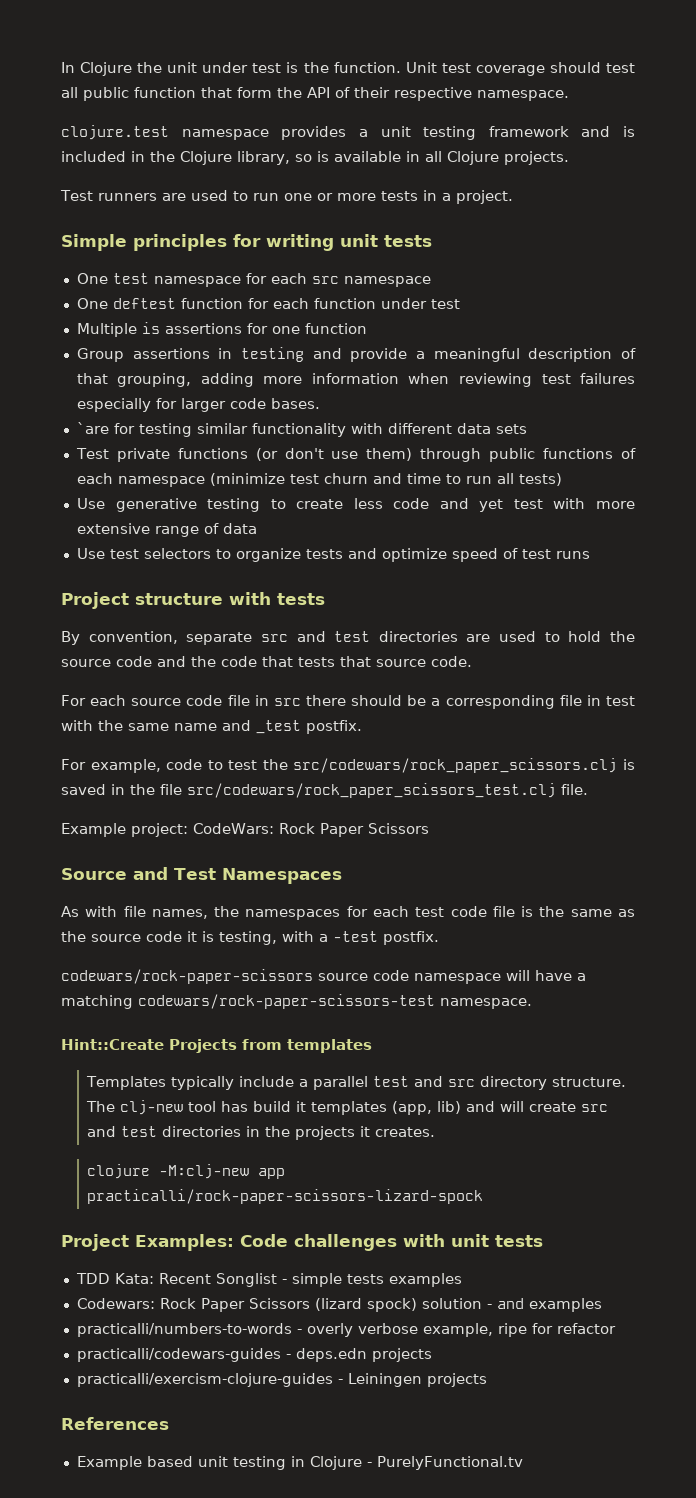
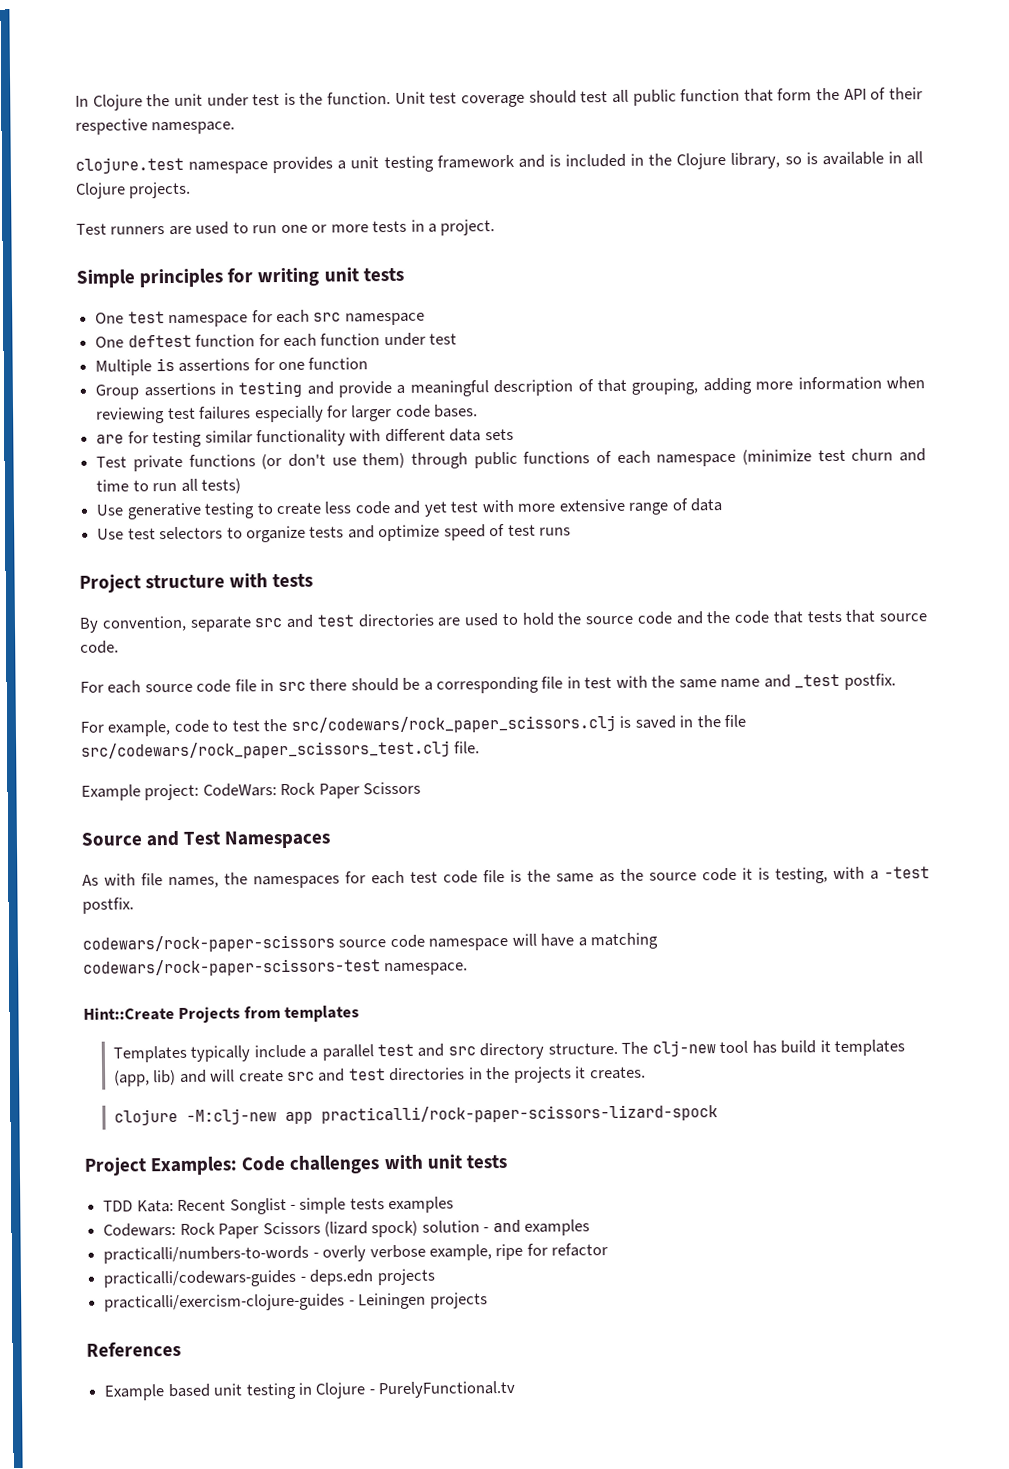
[76,422,109,434] `are -> [96,434,125,444] are

